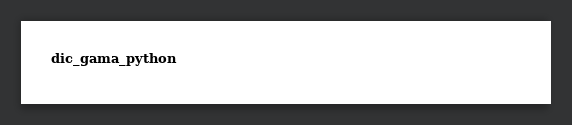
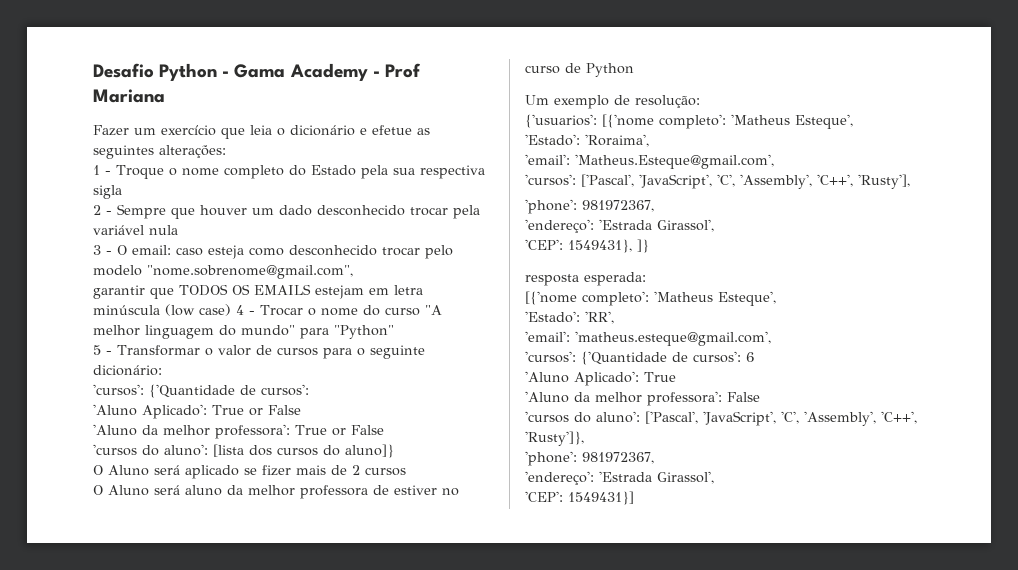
[51,53,177,66] dic_gama_python -> [93,63,421,81] [93,89,165,103] [93,125,430,139] [93,145,226,159] [93,165,485,179] [93,185,122,199] [93,204,480,219] [93,225,178,235] [93,245,453,259] [93,265,353,279] [93,284,423,299] [93,304,442,316] [93,325,394,339] [93,345,425,359] [93,365,162,376] [93,384,309,398] [93,404,301,419] [93,424,384,439] [93,444,394,458] [93,465,406,479] [93,485,459,499] [525,63,634,77] [525,95,700,109] [525,114,853,129] [525,134,649,147] [525,154,774,169] [525,174,910,189] [525,199,654,214] [525,219,714,233] [525,239,649,253] [525,272,646,286] [525,291,776,306] [525,311,614,324] [525,331,771,346] [525,351,754,365] [525,371,676,386] [525,391,760,406] [525,411,917,426] [525,431,584,446] [525,451,654,466] [525,471,714,485] [525,491,634,505] Desafio Python - Gama Academy - Prof Mariana // Fazer um exercício que leia o dicionário e efetue as seguintes alterações: // 1 - Troque o nome completo do Estado pela sua respectiva sigla // 2 - Sempre que houver um dado desconhecido trocar pela variável nula // 3 - O email: caso esteja como desconhecido trocar pelo modelo "nome.sobrenome@gmail.com", // garantir que TODOS OS EMAILS estejam em letra minúscula (low case) 4 - Trocar o nome do curso "A melhor linguagem do mundo" para "Python" // 5 - Transformar o valor de cursos para o seguinte dicionário: // 'cursos': {'Quantidade de cursos': // 'Aluno Aplicado': True or False // 'Aluno da melhor professora': True or False // 'cursos do aluno': [lista dos cursos do aluno]} // O Aluno será aplicado se fizer mais de 2 cursos // O Aluno será aluno da melhor professora de estiver no curso de Python // Um exemplo de resolução: // {'usuarios': [{'nome completo': 'Matheus Esteque', // 'Estado': 'Roraima', // 'email': 'Matheus.Esteque@gmail.com', // 'cursos': ['Pascal', 'JavaScript', 'C', 'Assembly', 'C++', 'Rusty'], // 'phone': 981972367, // 'endereço': 'Estrada Girassol', // 'CEP': 1549431}, ]} // resposta esperada: // [{'nome completo': 'Matheus Esteque', // 'Estado': 'RR', // 'email': 'matheus.esteque@gmail.com', // 'cursos': {'Quantidade de cursos': 6 // 'Aluno Aplicado': True // 'Aluno da melhor professora': False // 'cursos do aluno': ['Pascal', 'JavaScript', 'C', 'Assembly', 'C++', 'Rusty']}, // 'phone': 981972367, // 'endereço': 'Estrada Girassol', // 'CEP': 1549431}]

